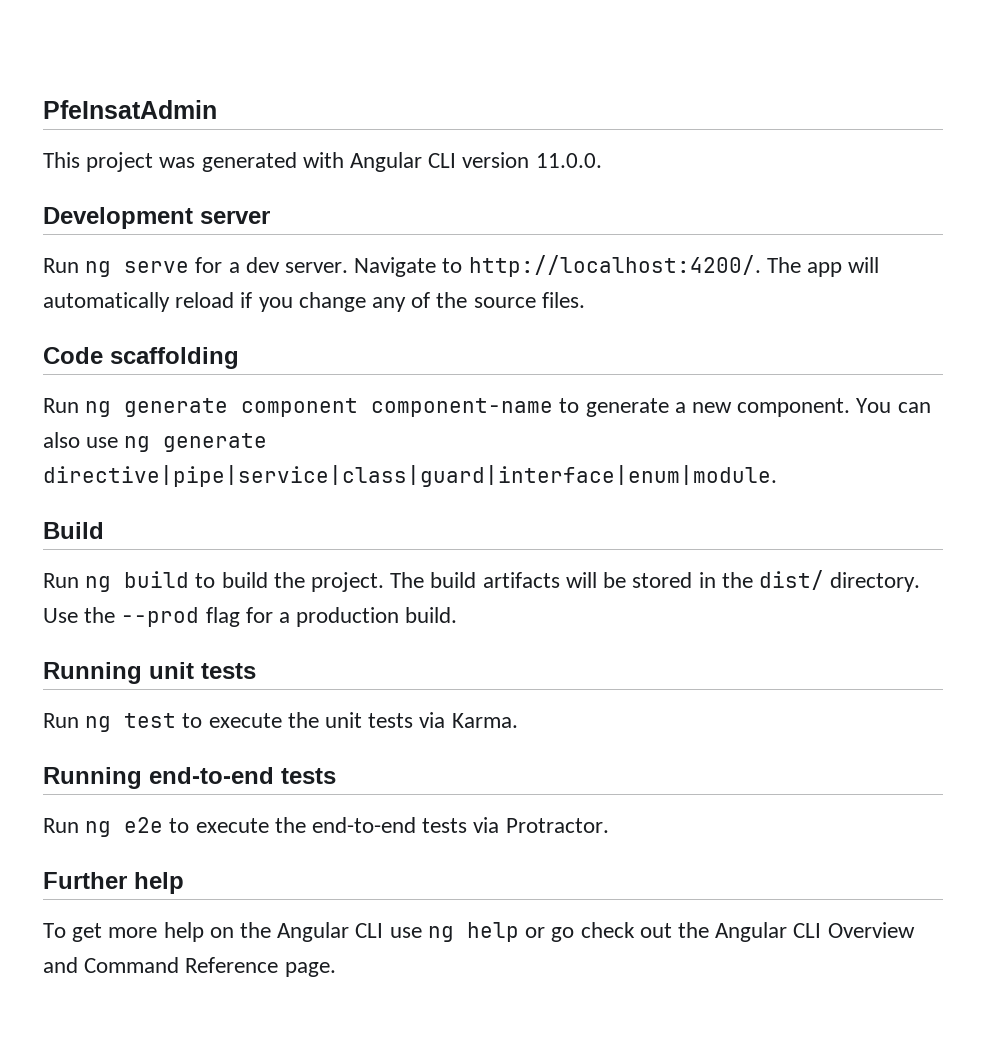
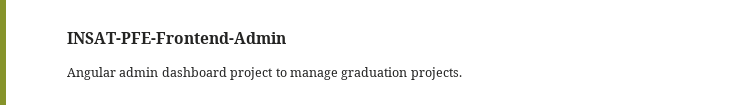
[43,100,217,119] [43,152,602,172] [43,207,270,229] [43,255,880,277] [43,292,585,312] [43,347,239,369] [43,398,931,417] [43,432,268,452] [43,465,777,487] [43,522,104,539] [43,570,921,592] [43,607,458,627] [43,662,256,684] [43,712,518,732] [43,767,336,789] [43,817,609,837] [43,872,184,894] [43,922,915,942] [43,957,336,977] PfeInsatAdmin // This project was generated with Angular CLI version 11.0.0. // Development server // Run ng serve for a dev server. Navigate to http://localhost:4200/. The app will automatically reload if you change any of the source files. // Code scaffolding // Run ng generate component component-name to generate a new component. You can also use ng generate directive|pipe|service|class|guard|interface|enum|module. // Build // Run ng build to build the project. The build artifacts will be stored in the dist/ directory. Use the --prod flag for a production build. // Running unit tests // Run ng test to execute the unit tests via Karma. // Running end-to-end tests // Run ng e2e to execute the end-to-end tests via Protractor. // Further help // To get more help on the Angular CLI use ng help or go check out the Angular CLI Overview and Command Reference page. -> [67,32,286,44] [67,67,462,80] INSAT-PFE-Frontend-Admin // Angular admin dashboard project to manage graduation projects.

